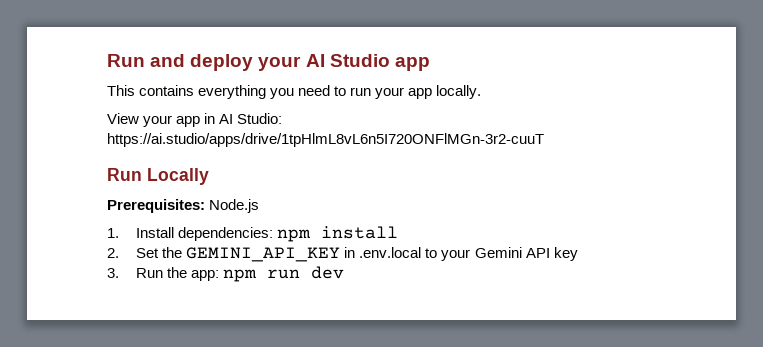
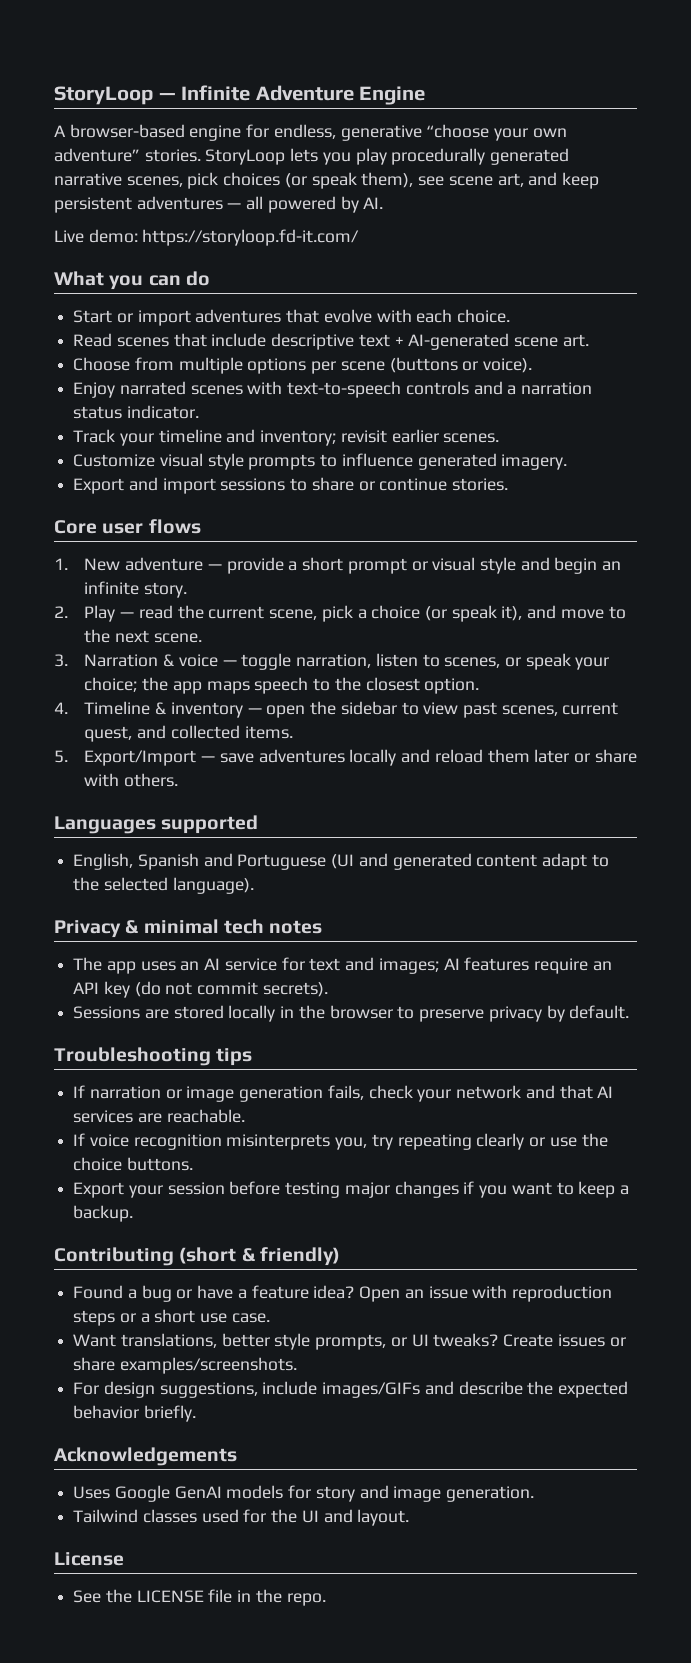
[107,54,430,71] [107,85,482,99] [107,113,283,127] [107,133,544,147] [107,168,209,185] [107,199,260,213] [107,226,399,242] [107,247,578,262] [107,266,345,282] Run and deploy your AI Studio app // This contains everything you need to run your app locally. // View your app in AI Studio: https://ai.studio/apps/drive/1tpHlmL8vL6n5I720ONFlMGn-3r2-cuuT // Run Locally // Prerequisites: Node.js // 1. Install dependencies: npm install // 2. Set the GEMINI_API_KEY in .env.local to your Gemini API key // 3. Run the app: npm run dev -> [54,85,426,105] [54,124,567,141] [54,148,570,165] [54,172,599,189] [54,196,384,213] [54,229,360,246] [54,271,210,290] [73,309,511,326] [73,333,589,350] [73,357,533,374] [73,381,593,398] [73,405,199,419] [73,429,500,446] [73,453,568,470] [73,477,509,494] [54,519,201,534] [54,557,622,574] [84,581,188,598] [54,605,626,622] [84,629,202,643] [54,653,610,670] [84,677,480,694] [54,701,619,718] [84,725,293,742] [54,749,637,766] [84,773,179,787] [54,815,259,834] [73,853,609,870] [73,877,254,894] [54,919,323,938] [73,957,612,974] [73,981,328,998] [73,1005,630,1022] [54,1047,253,1066] [73,1085,614,1102] [73,1109,245,1123] [73,1133,608,1150] [73,1157,193,1171] [73,1181,629,1198] [73,1205,134,1222] [54,1247,340,1266] [73,1285,612,1302] [73,1309,270,1326] [73,1333,626,1350] [73,1357,297,1374] [73,1381,629,1398] [73,1405,196,1422] [54,1447,237,1466] [73,1485,535,1502] [73,1509,410,1526] [54,1552,124,1566] [73,1589,326,1606] StoryLoop — Infinite Adventure Engine // A browser-based engine for endless, generative “choose your own adventure” stories. StoryLoop lets you play procedurally generated narrative scenes, pick choices (or speak them), see scene art, and keep persistent adventures — all powered by AI. // Live demo: https://storyloop.fd-it.com/ // What you can do // Start or import adventures that evolve with each choice. // Read scenes that include descriptive text + AI-generated scene art. // Choose from multiple options per scene (buttons or voice). // Enjoy narrated scenes with text-to-speech controls and a narration status indicator. // Track your timeline and inventory; revisit earlier scenes. // Customize visual style prompts to influence generated imagery. // Export and import sessions to share or continue stories. // Core user flows // 1. New adventure — provide a short prompt or visual style and begin an infinite story. // 2. Play — read the current scene, pick a choice (or speak it), and move to the next scene. // 3. Narration & voice — toggle narration, listen to scenes, or speak your choice; the app maps speech to the closest option. // 4. Timeline & inventory — open the sidebar to view past scenes, current quest, and collected items. // 5. Export/Import — save adventures locally and reload them later or share with others. // Languages supported // English, Spanish and Portuguese (UI and generated content adapt to the selected language). // Privacy & minimal tech notes // The app uses an AI service for text and images; AI features require an API key (do not commit secrets). // Sessions are stored locally in the browser to preserve privacy by default. // Troubleshooting tips // If narration or image generation fails, check your network and that AI services are reachable. // If voice recognition misinterprets you, try repeating clearly or use the choice buttons. // Export your session before testing major changes if you want to keep a backup. // Contributing (short & friendly) // Found a bug or have a feature idea? Open an issue with reproduction steps or a short use case. // Want translations, better style prompts, or UI tweaks? Create issues or share examples/screenshots. // For design suggestions, include images/GIFs and describe the expected behavior briefly. // Acknowledgements // Uses Google GenAI models for story and image generation. // Tailwind classes used for the UI and layout. // License // See the LICENSE file in the repo.

